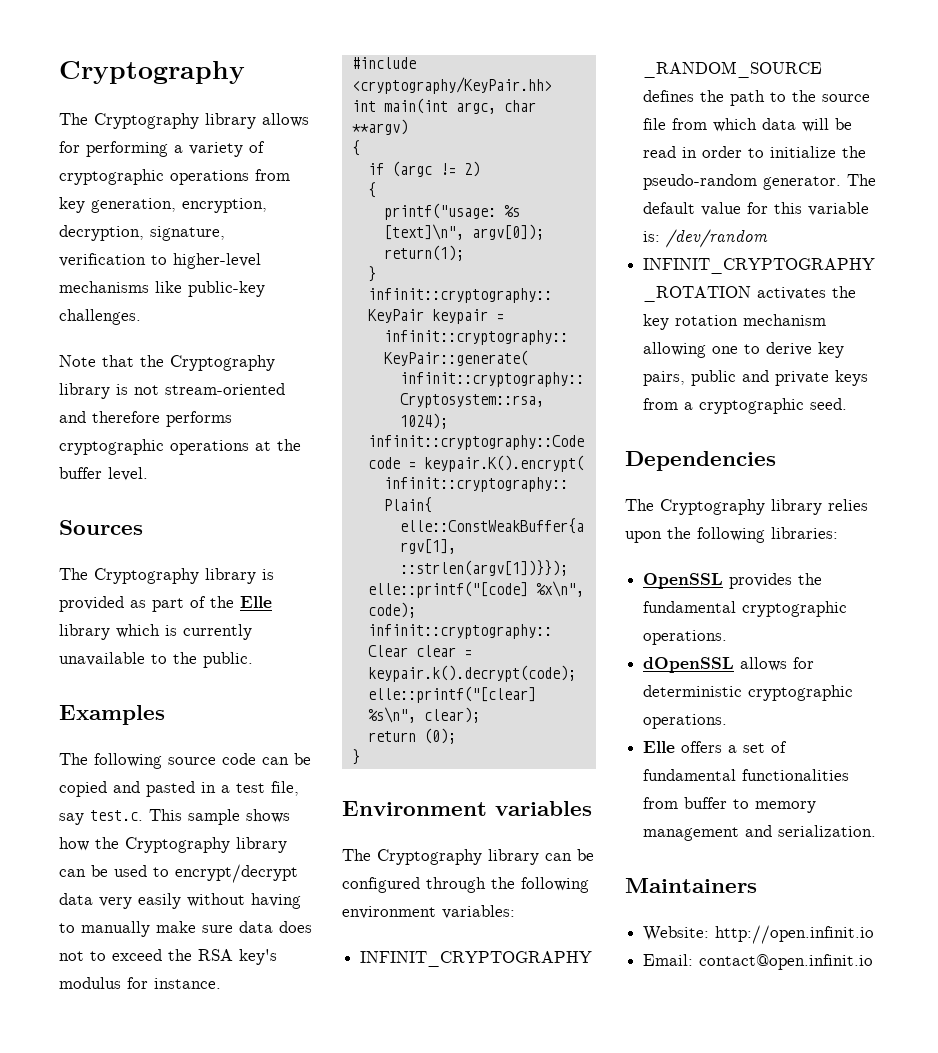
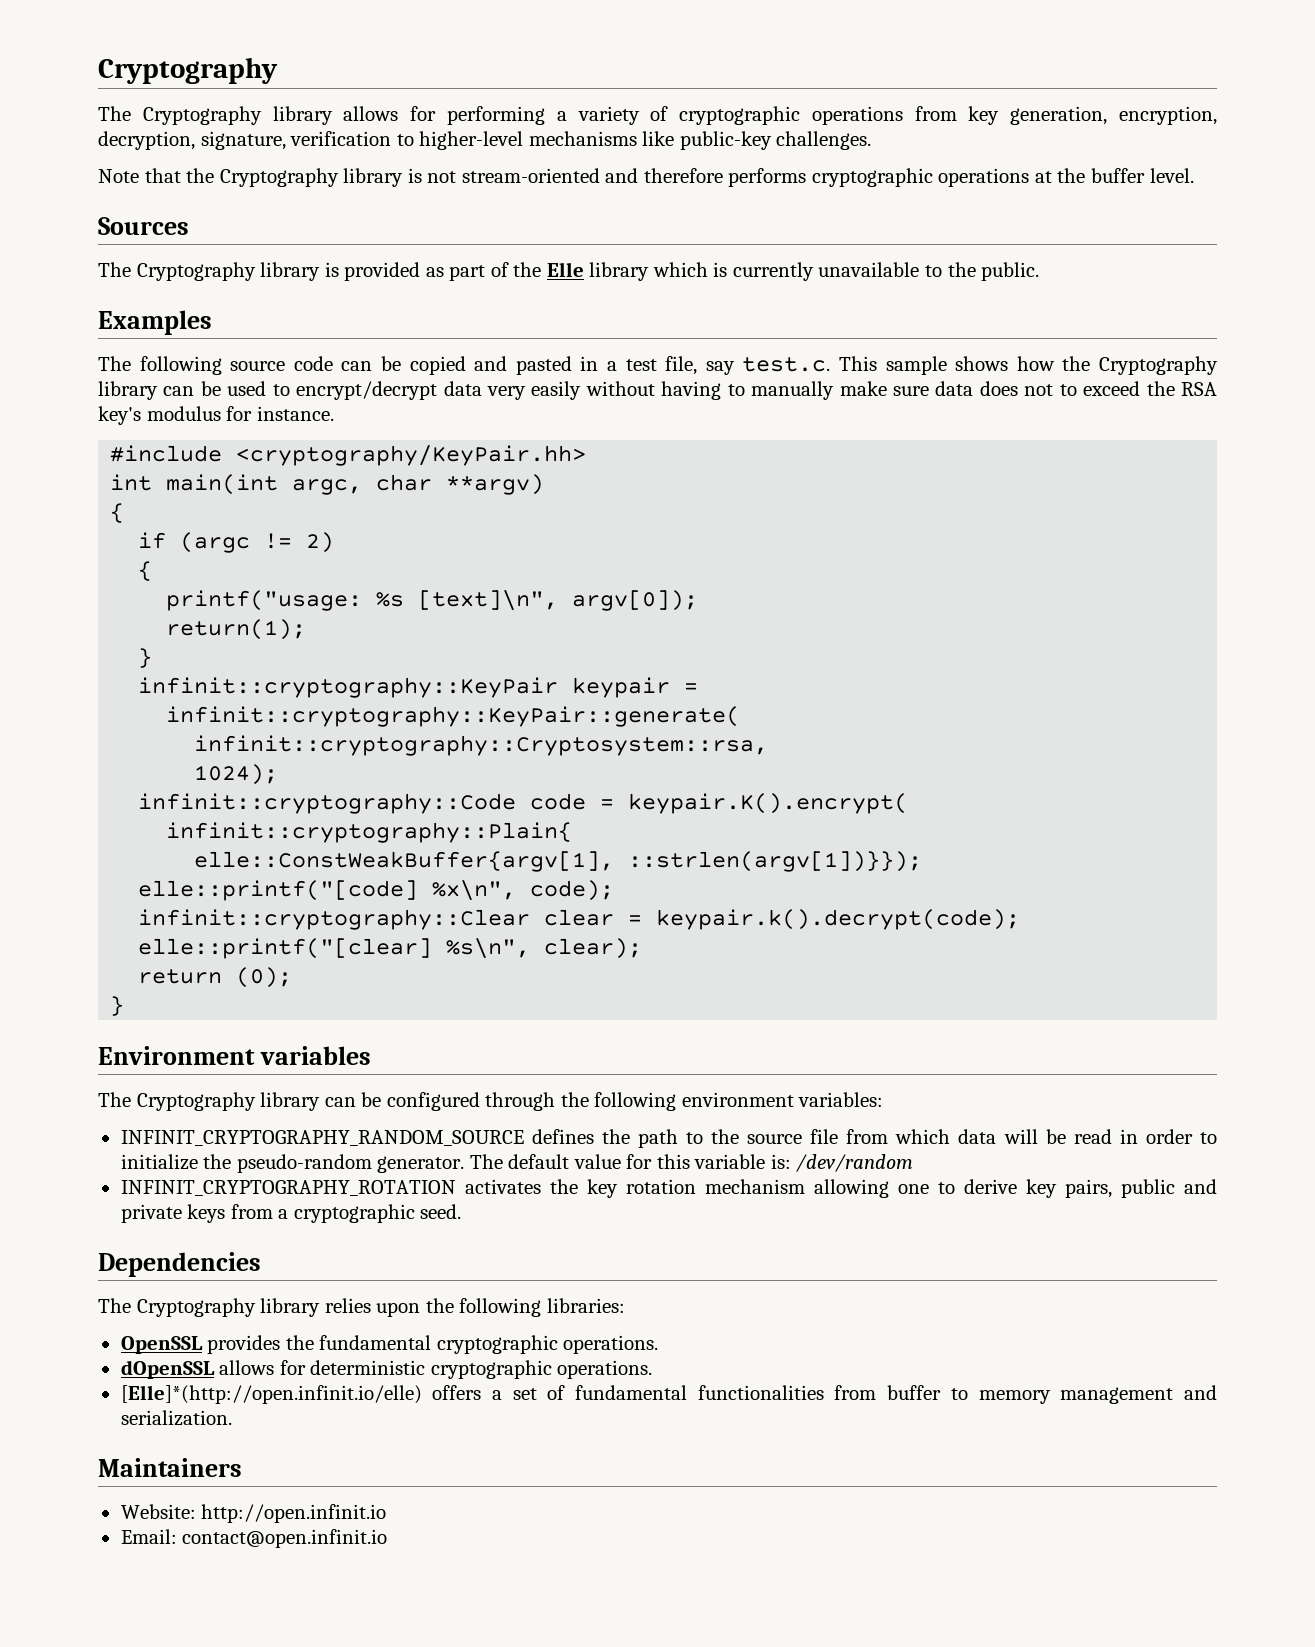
[643,741,676,753] Elle -> [120,1385,422,1404] [Elle]*(http://open.infinit.io/elle)

